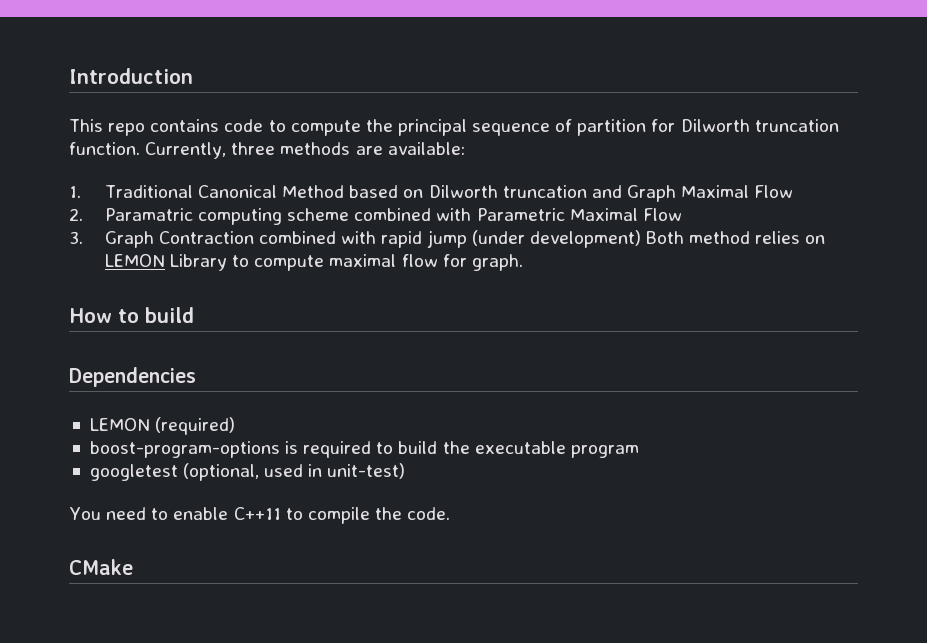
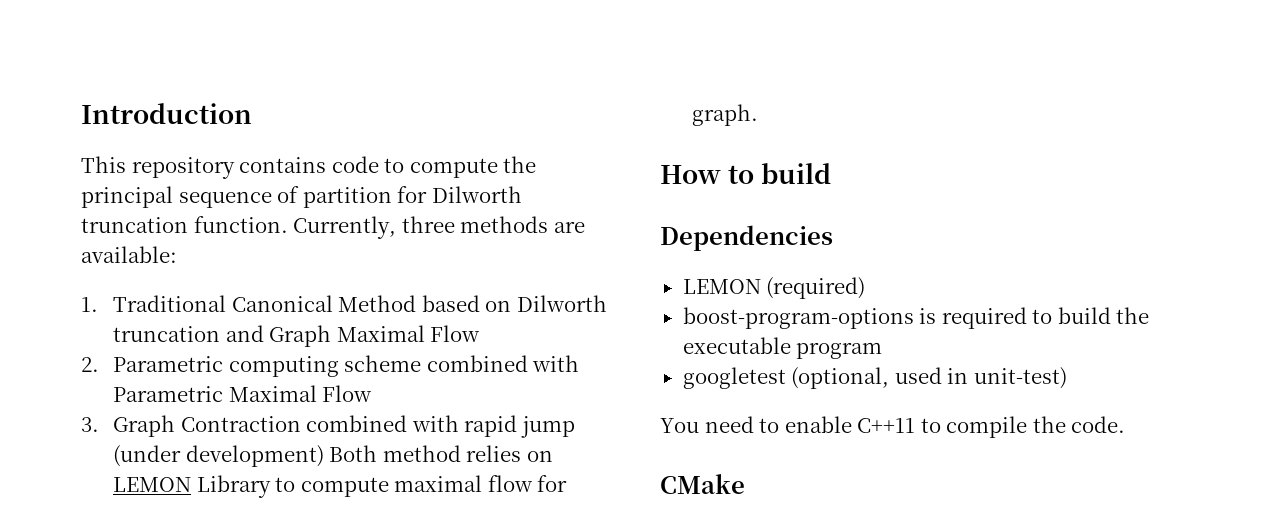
[108,123,146,136] repo -> [131,157,235,179] repository
[104,208,193,221] Paramatric -> [112,356,223,372] Parametric

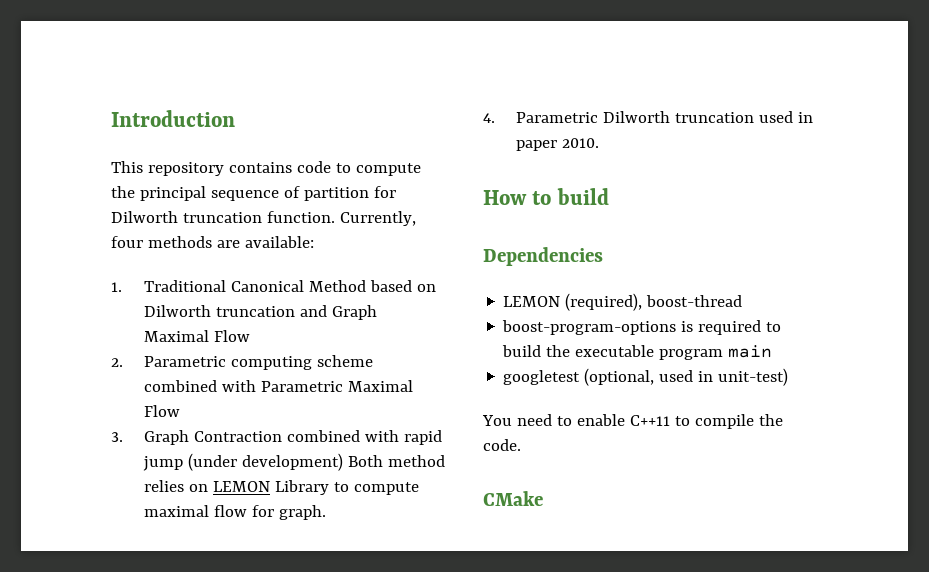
[401,216,455,233] three -> [111,236,143,248] four
(758, 115) none -> [483,111,813,123] [515,138,599,151] // 4. Parametric Dilworth truncation used in paper 2010.
[766,277,866,299] (required) -> [565,293,743,311] (required), boost-thread
(883, 350) none -> [728,345,773,358] main

